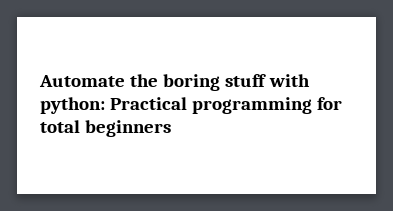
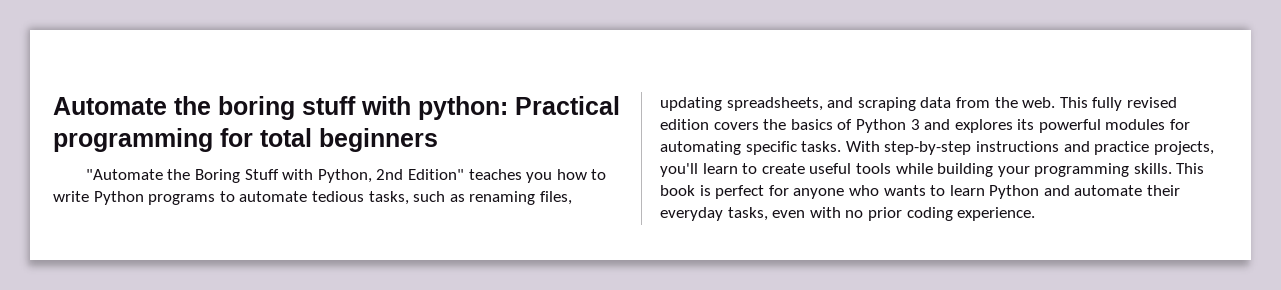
(172, 128) none -> [85,169,607,183] [53,191,572,205] [660,97,1177,111] [660,119,1191,133] [660,141,1214,155] [660,163,1205,177] [660,185,1181,199] [660,207,1036,221] // "Automate the Boring Stuff with Python, 2nd Edition" teaches you how to write Python programs to automate tedious tasks, such as renaming files, updating spreadsheets, and scraping data from the web. This fully revised edition covers the basics of Python 3 and explores its powerful modules for automating specific tasks. With step-by-step instructions and practice projects, you'll learn to create useful tools while building your programming skills. This book is perfect for anyone who wants to learn Python and automate their everyday tasks, even with no prior coding experience.

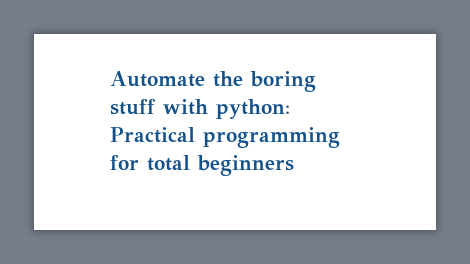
[85,169,607,183] [53,191,572,205] [660,97,1177,111] [660,119,1191,133] [660,141,1214,155] [660,163,1205,177] [660,185,1181,199] [660,207,1036,221] // "Automate the Boring Stuff with Python, 2nd Edition" teaches you how to write Python programs to automate tedious tasks, such as renaming files, updating spreadsheets, and scraping data from the web. This fully revised edition covers the basics of Python 3 and explores its powerful modules for automating specific tasks. With step-by-step instructions and practice projects, you'll learn to create useful tools while building your programming skills. This book is perfect for anyone who wants to learn Python and automate their everyday tasks, even with no prior coding experience. -> (294, 165) none

